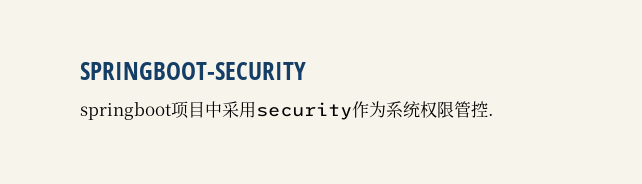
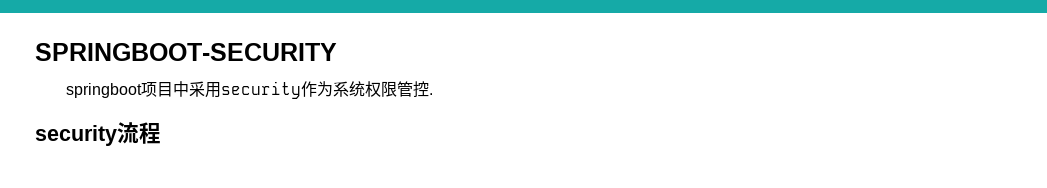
(494, 114) none -> [35,122,161,146] // security流程

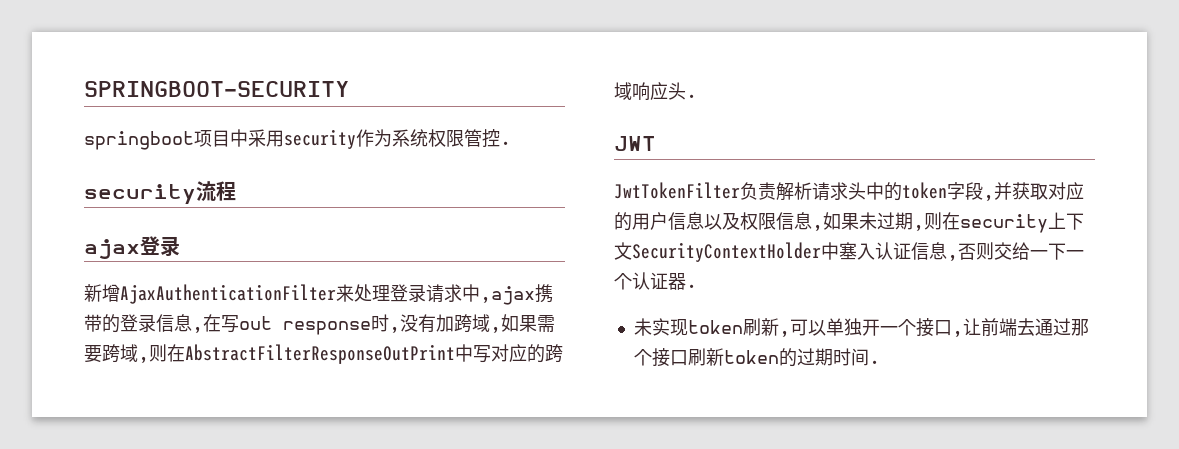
(161, 133) none -> [84,236,180,259] [84,284,553,305] [84,314,555,335] [84,344,563,364] [614,82,697,101] [614,136,656,151] [614,182,1084,201] [614,212,1084,233] [614,242,1084,262] [614,272,697,290] [633,318,1089,337] [633,348,880,367] // ajax登录 // 新增AjaxAuthenticationFilter来处理登录请求中,ajax携带的登录信息,在写out response时,没有加跨域,如果需要跨域,则在AbstractFilterResponseOutPrint中写对应的跨域响应头. // JWT // JwtTokenFilter负责解析请求头中的token字段,并获取对应的用户信息以及权限信息,如果未过期,则在security上下文SecurityContextHolder中塞入认证信息,否则交给一下一个认证器. // 未实现token刷新,可以单独开一个接口,让前端去通过那个接口刷新token的过期时间.

